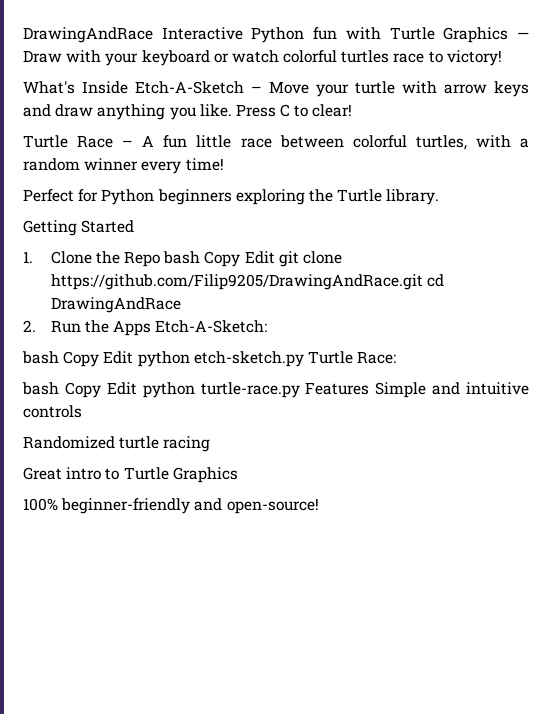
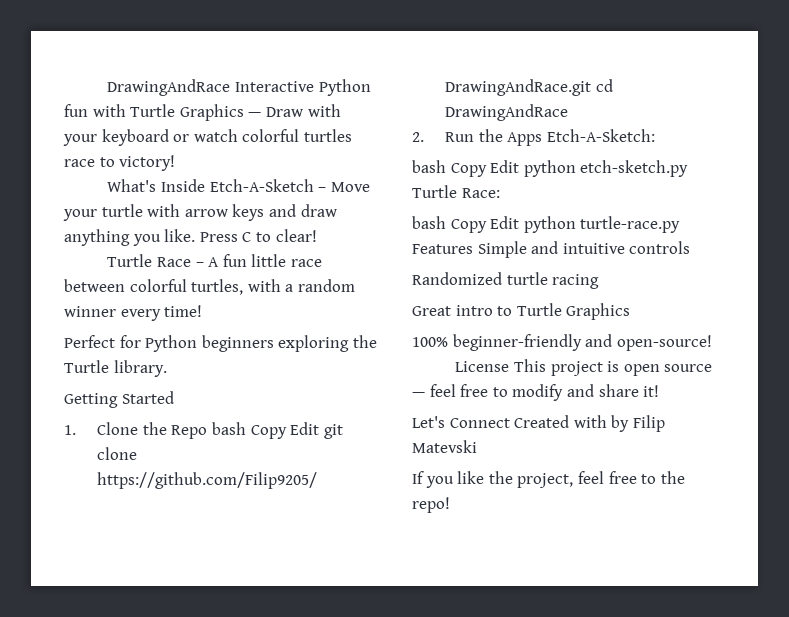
(319, 506) none -> [455,359,713,376] [412,384,660,401] [412,415,665,432] [412,440,477,453] [412,471,685,488] [412,497,450,513] // License This project is open source — feel free to modify and share it! // Let's Connect Created with by Filip Matevski // If you like the project, feel free to the repo!

